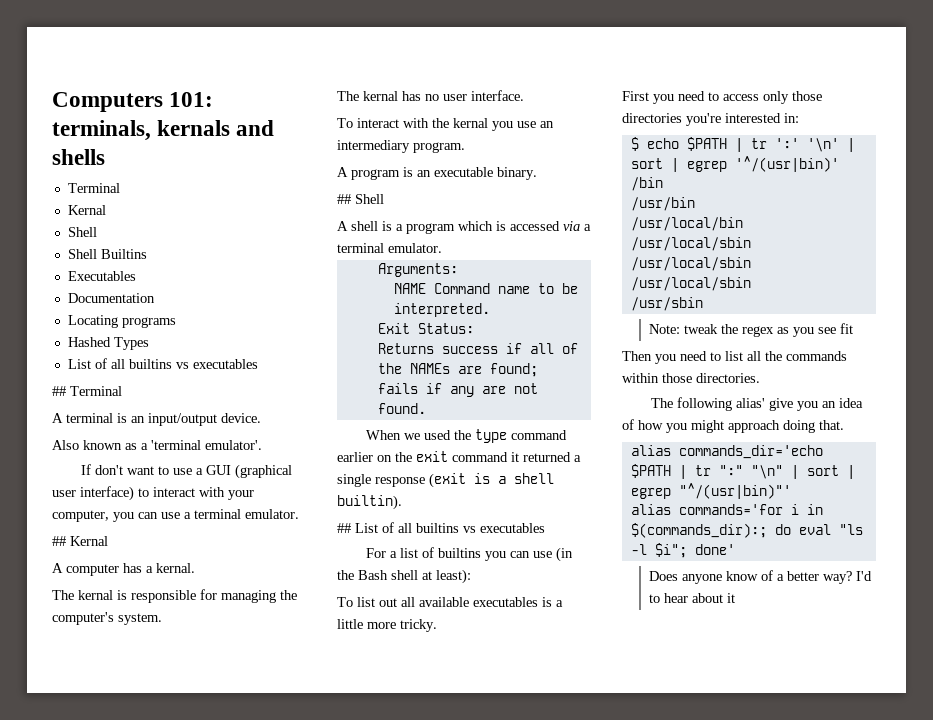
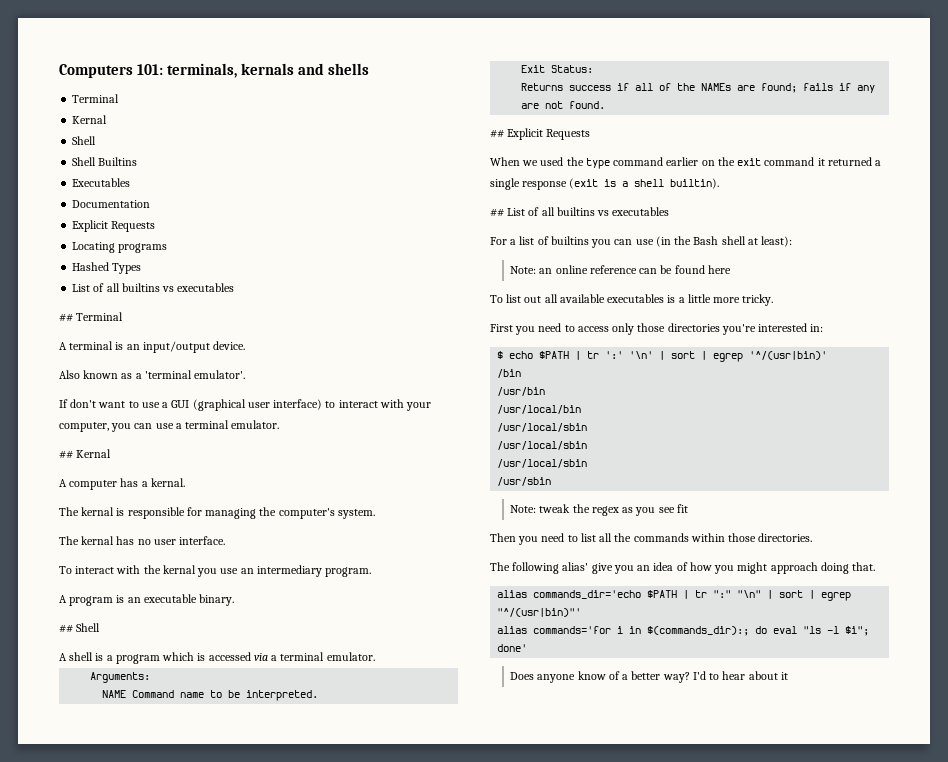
(155, 298) none -> [72,220,156,232] // Explicit Requests
(426, 408) none -> [490,128,591,140] // ## Explicit Requests
(471, 576) none -> [510,265,731,274] // Note: an online reference can be found here

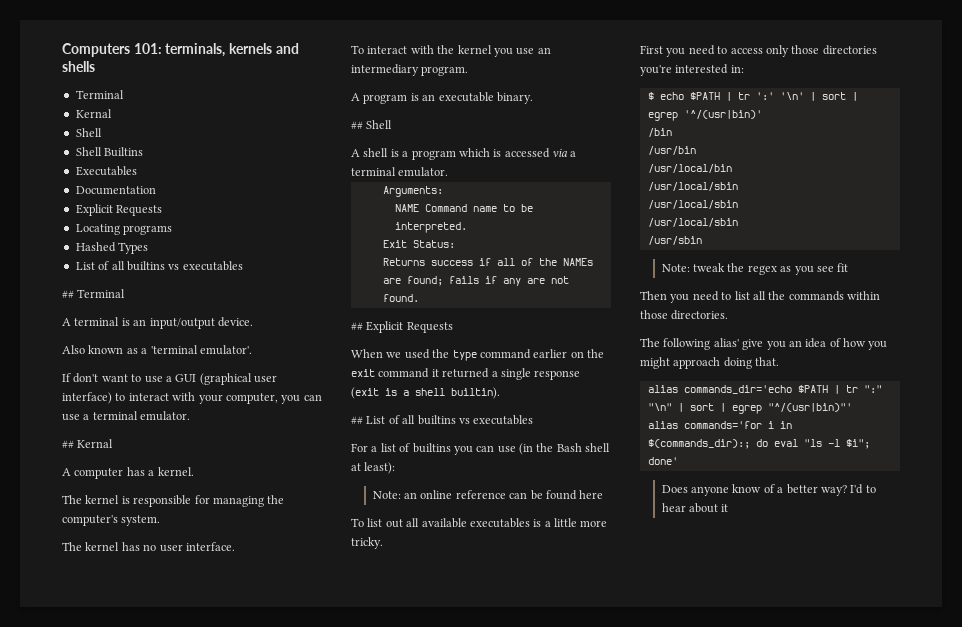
[240,63,294,75] kernals -> [228,43,272,54] kernels
[150,478,185,487] [59,507,115,516] kernal. // The kernal -> [157,467,194,476] [62,495,120,504] kernel. // The kernel
[81,536,115,545] kernal -> [85,542,120,551] kernel
[162,565,196,574] kernal -> [457,45,492,54] kernel

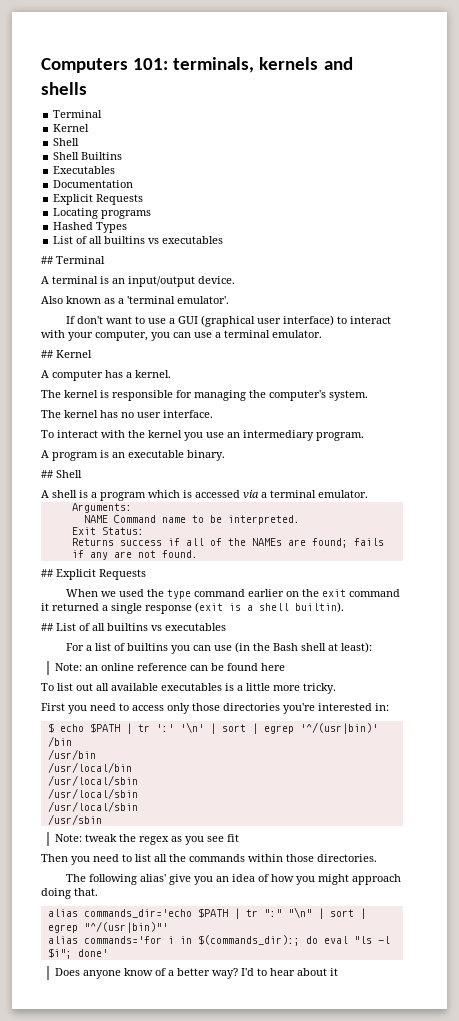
[75,109,112,118] Kernal -> [53,124,90,132] Kernel
[77,439,114,448] Kernal -> [56,350,92,358] Kernel

